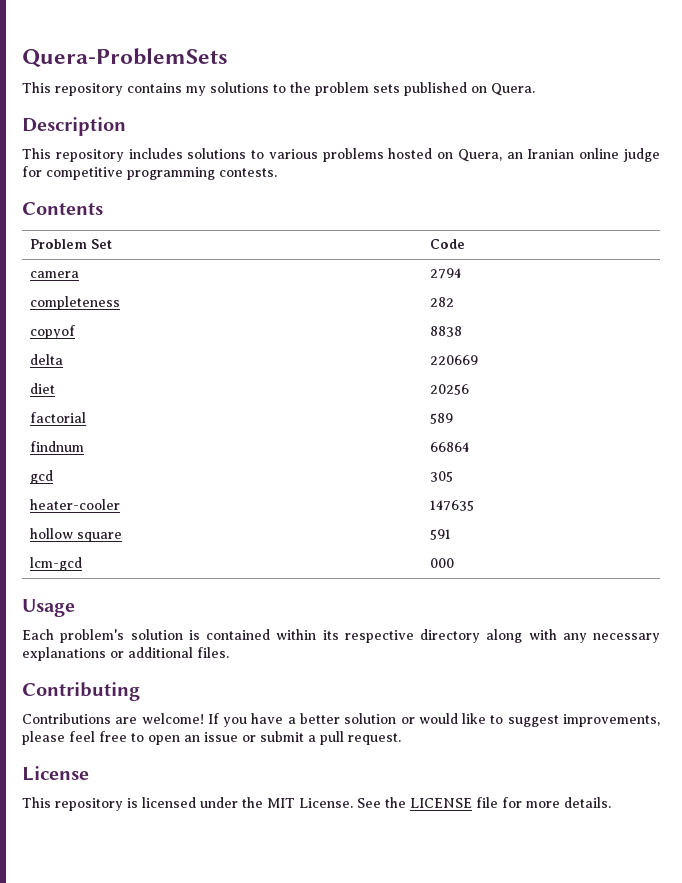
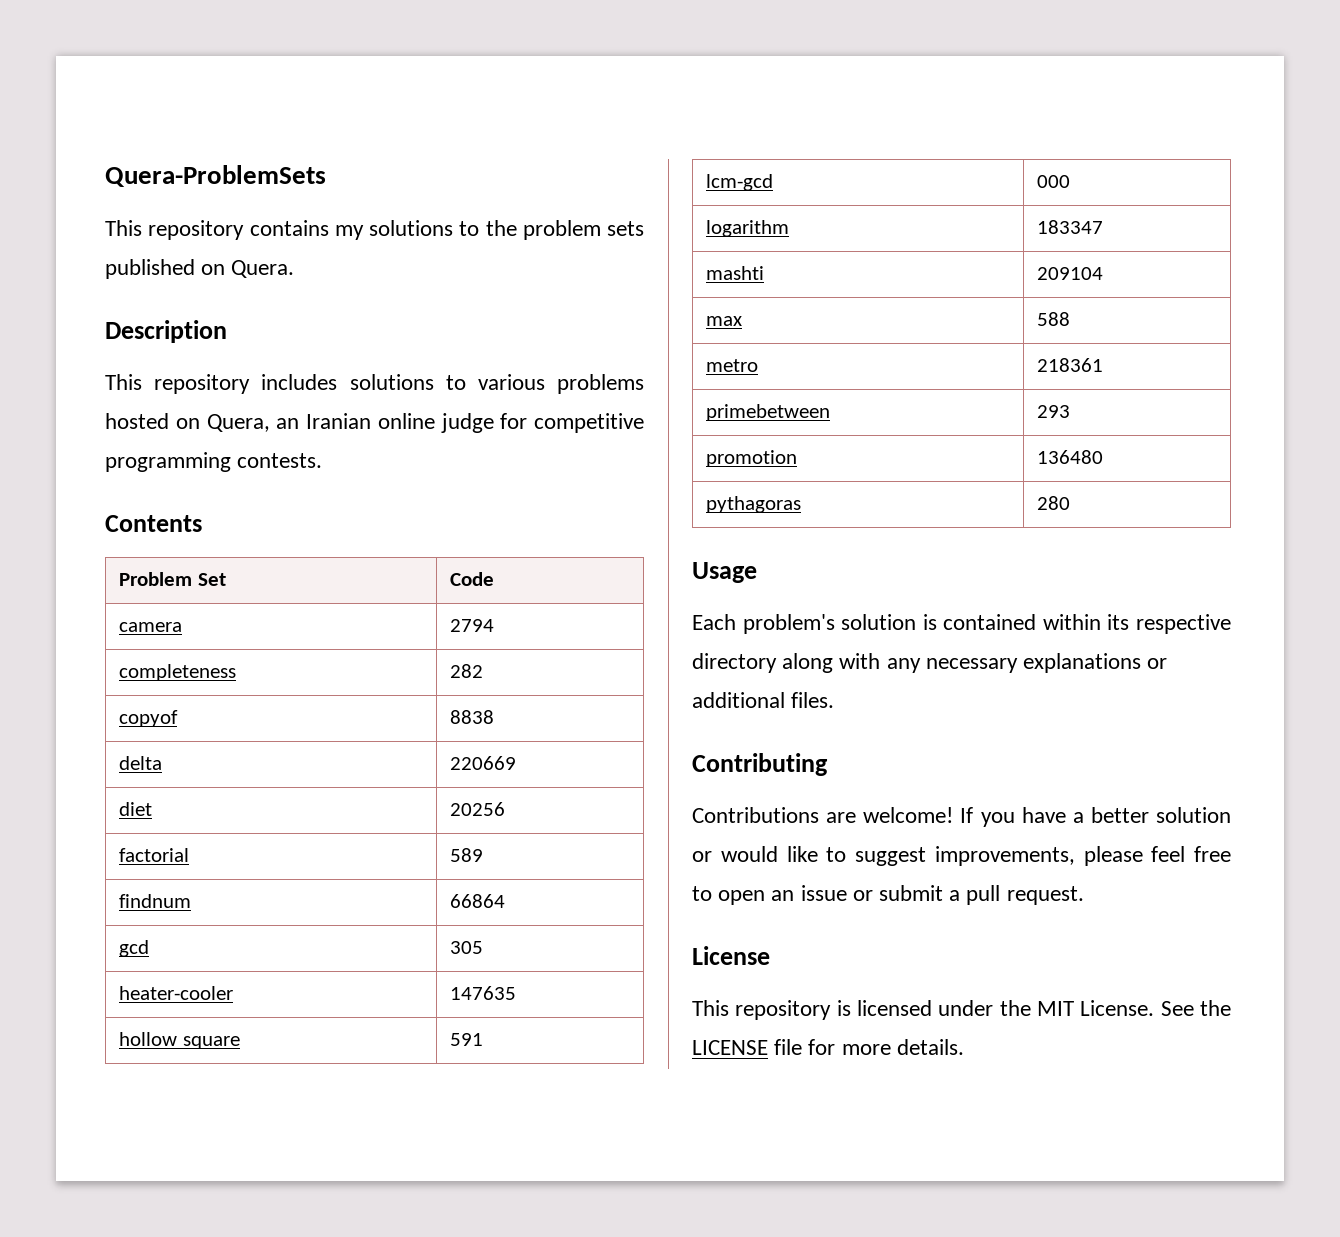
(455, 563) none -> [706,220,790,237] [1037,220,1104,234] [706,266,765,280] [1037,267,1104,280] [706,316,743,326] [1037,312,1071,326] [706,359,759,372] [1037,358,1104,372] [706,404,831,421] [1037,405,1071,418] [706,450,798,467] [1037,450,1104,464] [706,496,802,513] [1037,496,1071,510] // logarithm | 183347 // mashti | 209104 // max | 588 // metro | 218361 // primebetween | 293 // promotion | 136480 // pythagoras | 280

